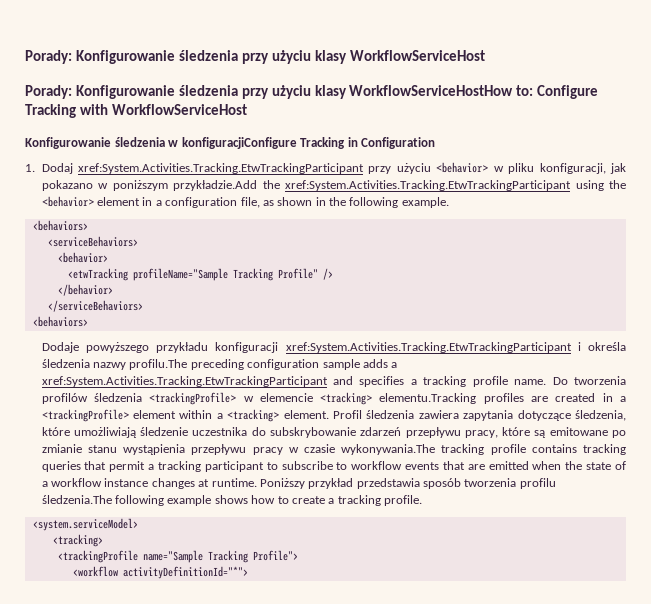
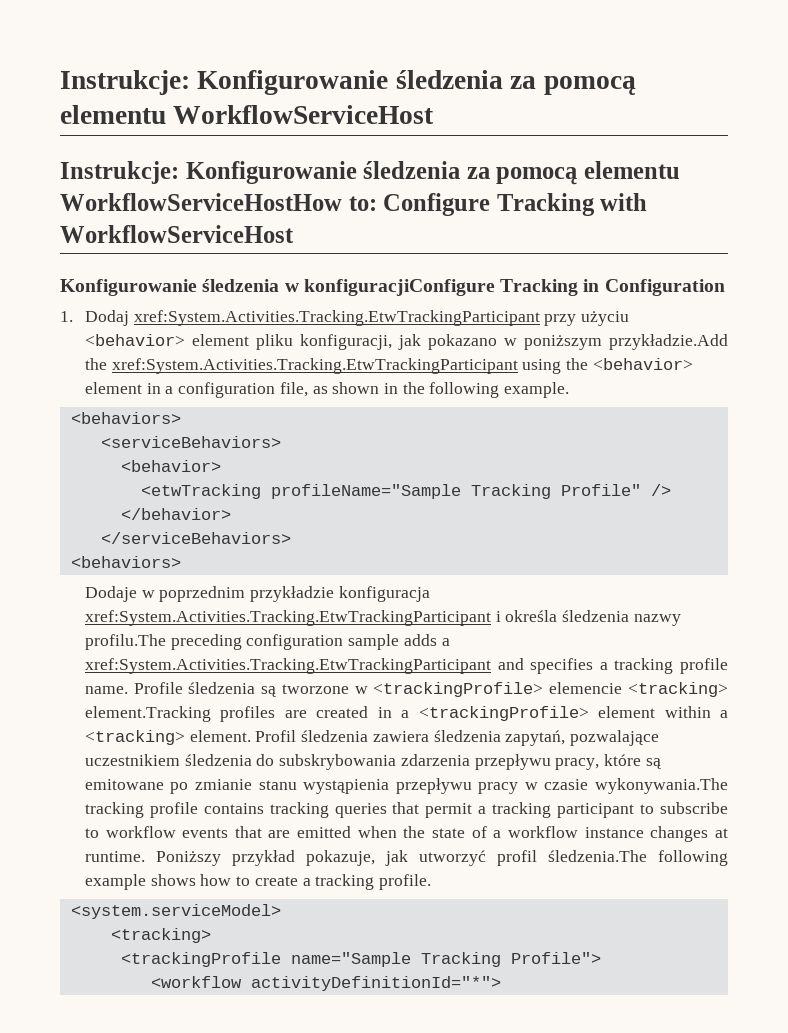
[25,50,486,64] [25,85,347,99] Porady: Konfigurowanie śledzenia przy użyciu klasy WorkflowServiceHost // Porady: Konfigurowanie śledzenia przy użyciu klasy -> [60,70,636,95] [60,105,435,124] [60,161,681,185] Instrukcje: Konfigurowanie śledzenia za pomocą elementu WorkflowServiceHost // Instrukcje: Konfigurowanie śledzenia za pomocą elementu
[493,166,504,172] w -> [191,334,249,346] element
[85,342,279,353] powyższego przykładu konfiguracji -> [141,586,430,602] w poprzednim przykładzie konfiguracja
[552,376,626,385] [41,392,254,405] Do tworzenia profilów śledzenia <trackingProfile> w -> [133,682,544,697] Profile śledzenia są tworzone w <trackingProfile>
[379,393,477,404] elementu.Tracking -> [84,706,211,722] element.Tracking
[463,410,626,421] [41,427,402,438] zapytania dotyczące śledzenia, które umożliwiają śledzenie uczestnika do subskrybowanie zdarzeń -> [433,730,659,746] [84,754,470,770] śledzenia zapytań, pozwalające uczestnikiem śledzenia do subskrybowania zdarzenia
[356,478,556,489] przedstawia sposób tworzenia profilu -> [305,850,537,866] pokazuje, jak utworzyć profil

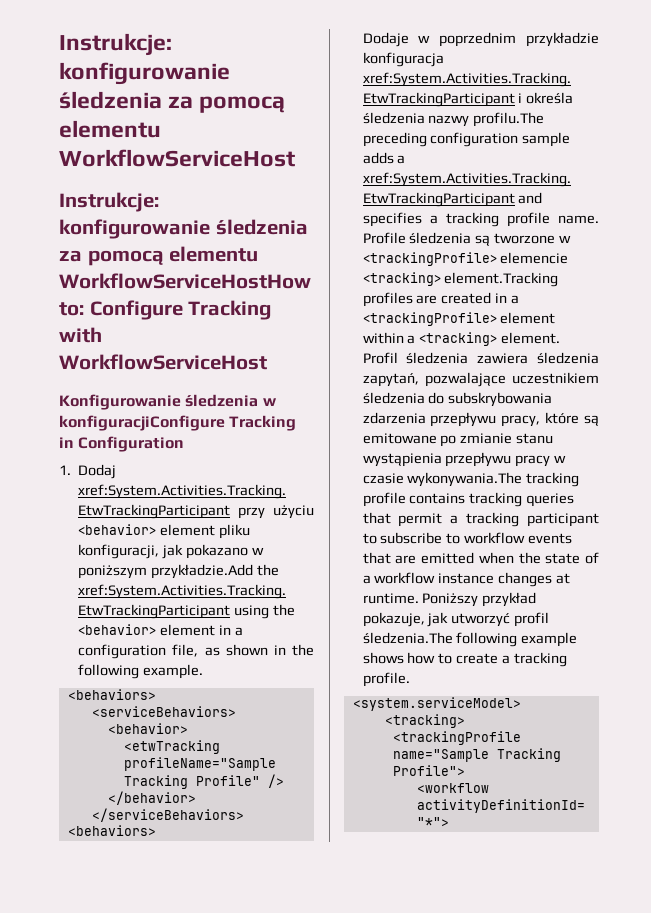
[60,70,389,95] Instrukcje: Konfigurowanie -> [59,33,172,56] [59,62,230,85] Instrukcje: konfigurowanie
[185,161,357,184] Konfigurowanie -> [59,219,210,239] konfigurowanie

